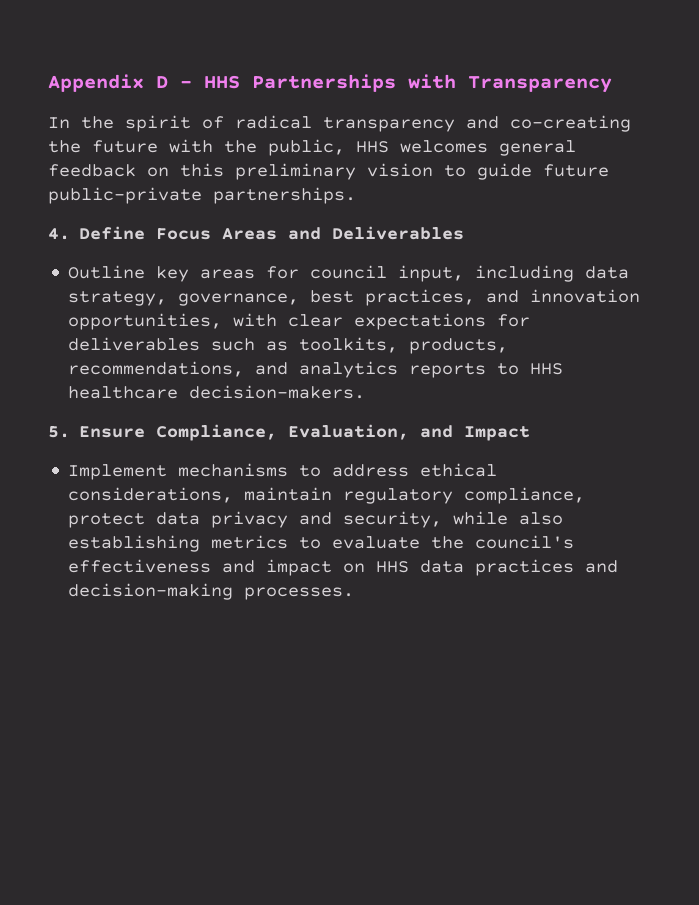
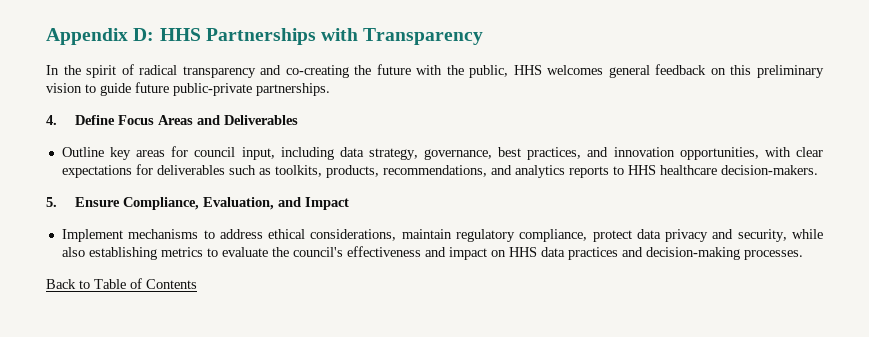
[156,76,192,88] D - -> [133,28,155,41] D:
(355, 593) none -> [46,278,197,289] // Back to Table of Contents

